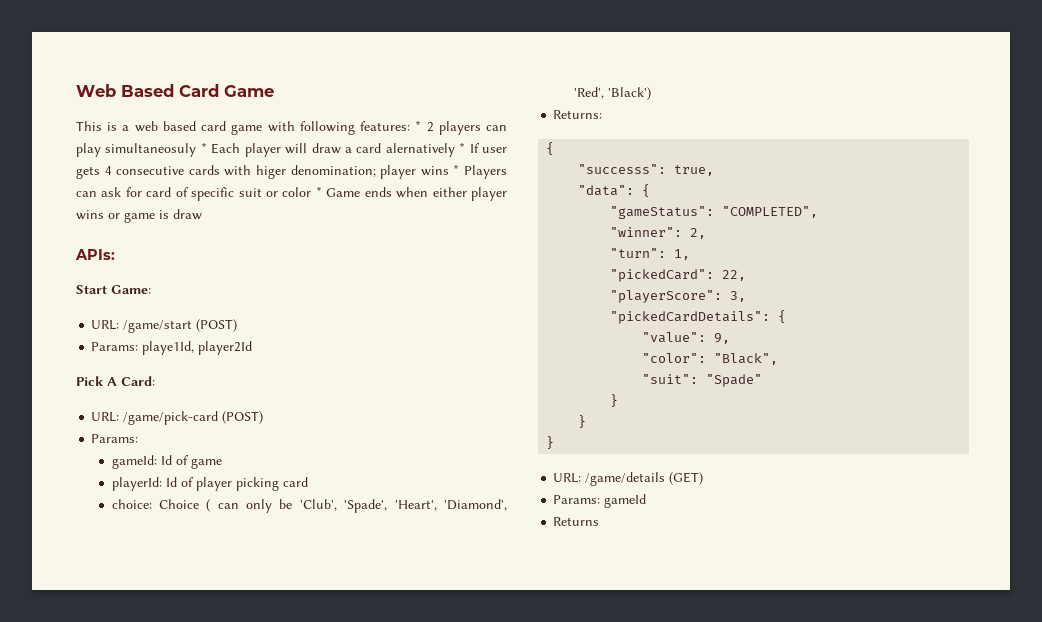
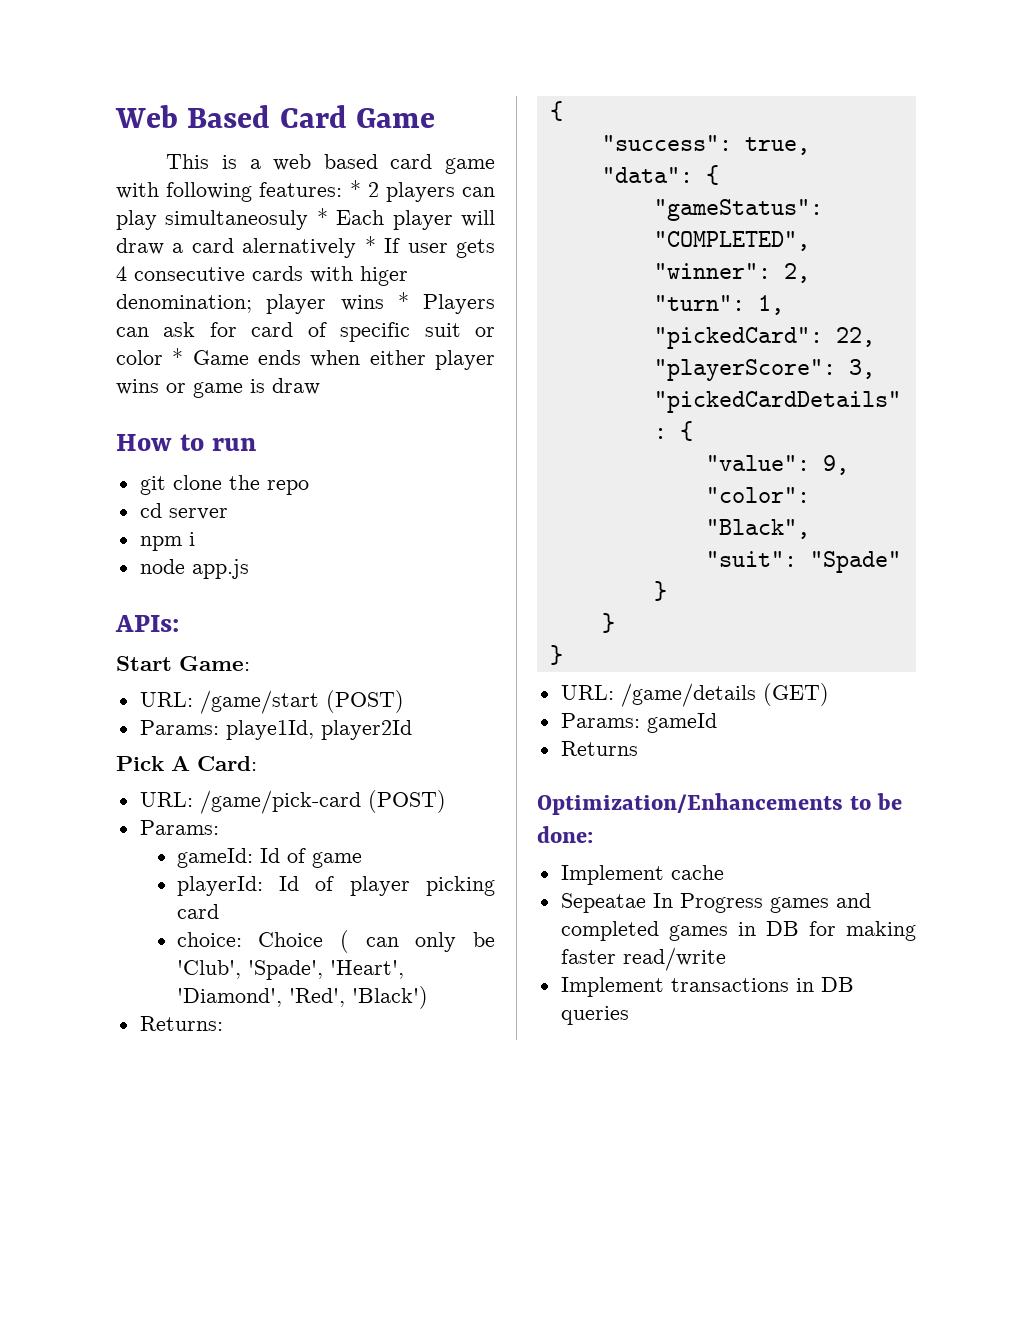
(202, 214) none -> [116,434,257,451] [139,475,309,495] [139,503,228,520] [139,532,195,551] [139,559,249,579] // How to run // git clone the repo // cd server // npm i // node app.js
[578,164,667,174] "successs": -> [601,135,732,151] "success":
(600, 521) none -> [537,793,903,815] [537,826,593,843] [560,865,724,885] [560,893,871,913] [560,921,916,941] [560,947,726,971] [560,977,854,997] [560,1006,629,1025] // Optimization/Enhancements to be done: // Implement cache // Sepeatae In Progress games and completed games in DB for making faster read/write // Implement transactions in DB queries

